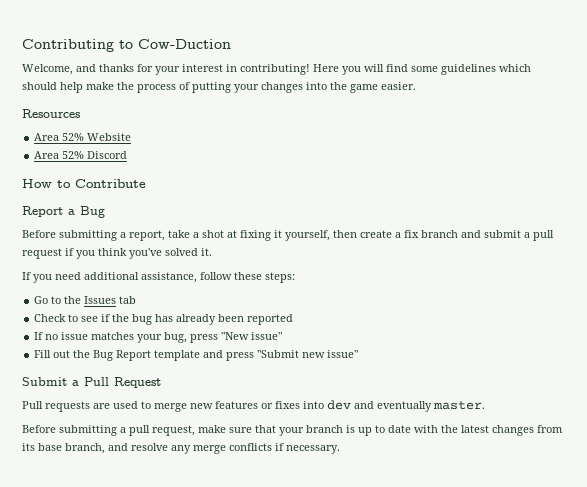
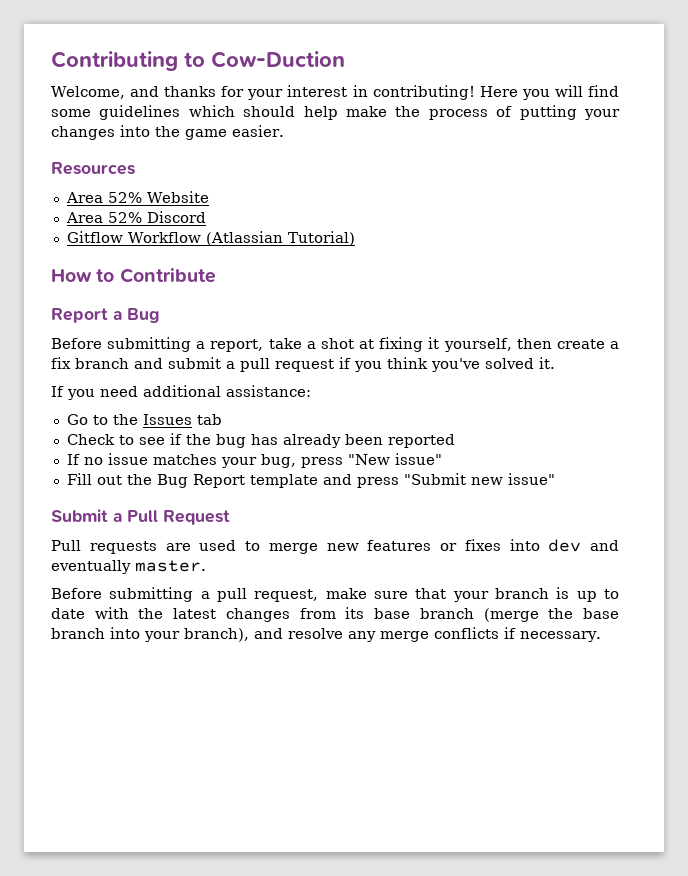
(128, 155) none -> [66,231,355,246] // Gitflow Workflow (Atlassian Tutorial)
[141,272,295,283] assistance, follow these steps: -> [226,385,311,397] assistance:
[65,443,105,454] branch, -> [419,608,620,622] [51,627,249,642] branch (merge the base branch into your branch),

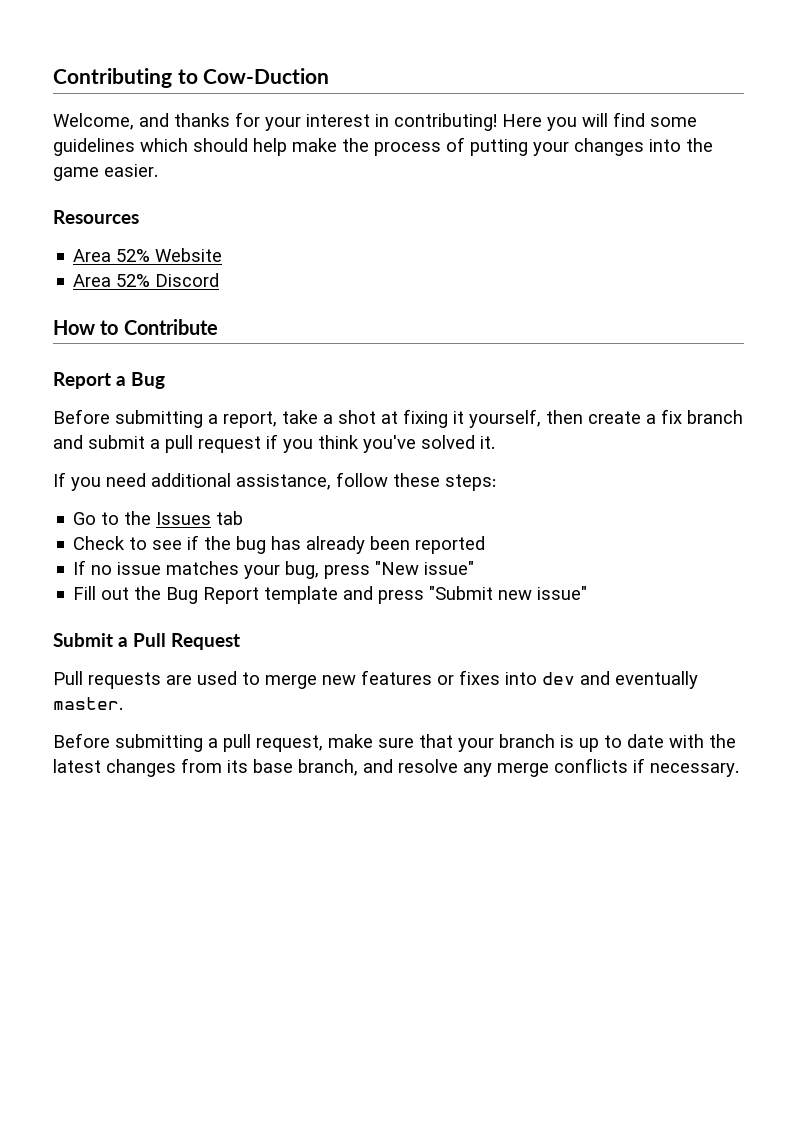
[66,231,355,246] // Gitflow Workflow (Atlassian Tutorial) -> (220, 280) none
[226,385,311,397] assistance: -> [236,472,496,491] assistance, follow these steps:
[419,608,620,622] [51,627,249,642] branch (merge the base branch into your branch), -> [298,759,358,776] branch,

